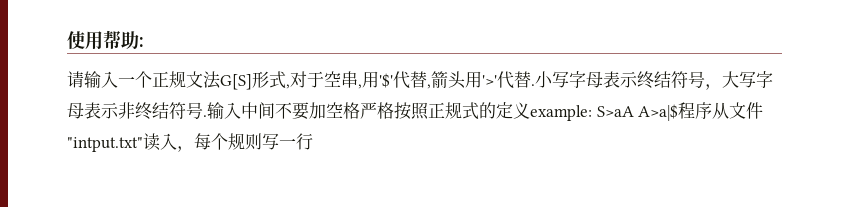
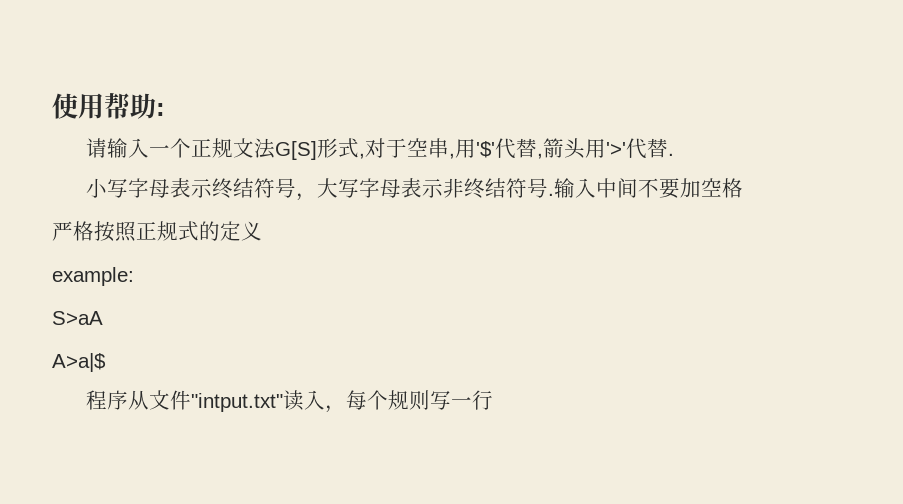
(535, 85) none -> (674, 154) //
(360, 110) none -> (743, 188) //
(530, 110) none -> (262, 231) //
(592, 113) none -> (134, 276) //
(634, 111) none -> (103, 318) //
(679, 112) none -> (106, 362) //

